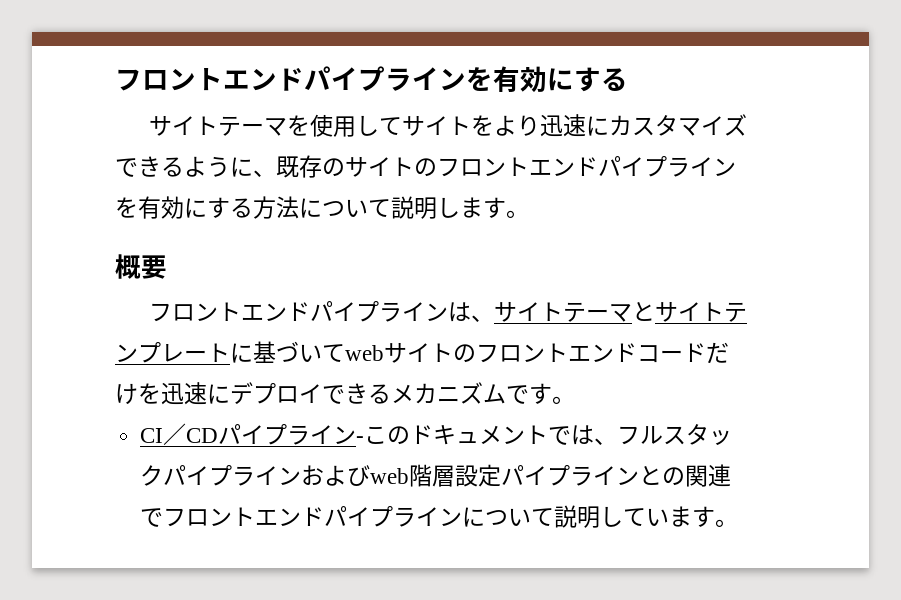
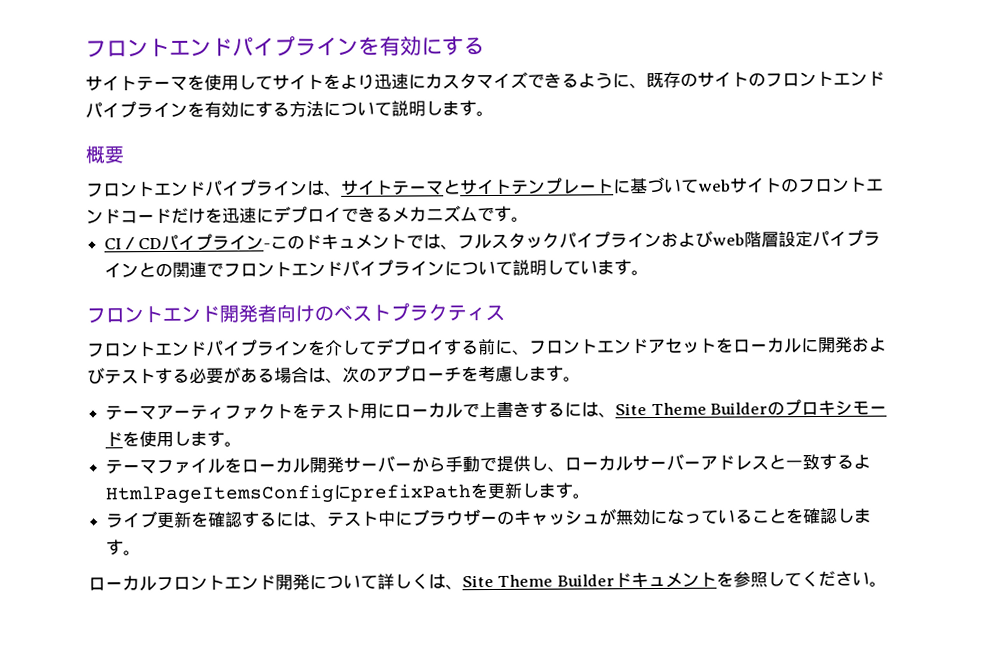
(739, 523) none -> [86,302,505,324] [87,336,887,358] [87,365,581,385] [105,399,888,421] [105,430,243,448] [105,453,872,475] [105,482,592,504] [106,507,873,529] [106,539,142,556] [88,570,887,592] // フロントエンド開発者向けのベストプラクティス // フロントエンドパイプラインを介してデプロイする前に、フロントエンドアセットをローカルに開発およびテストする必要がある場合は、次のアプローチを考慮します。 // テーマアーティファクトをテスト用にローカルで上書きするには、Site Theme Builderのプロキシモードを使用します。 // テーマファイルをローカル開発サーバーから手動で提供し、ローカルサーバーアドレスと一致するよHtmlPageItemsConfigにprefixPathを更新します。 // ライブ更新を確認するには、テスト中にブラウザーのキャッシュが無効になっていることを確認します。 // ローカルフロントエンド開発について詳しくは、Site Theme Builderドキュメントを参照してください。

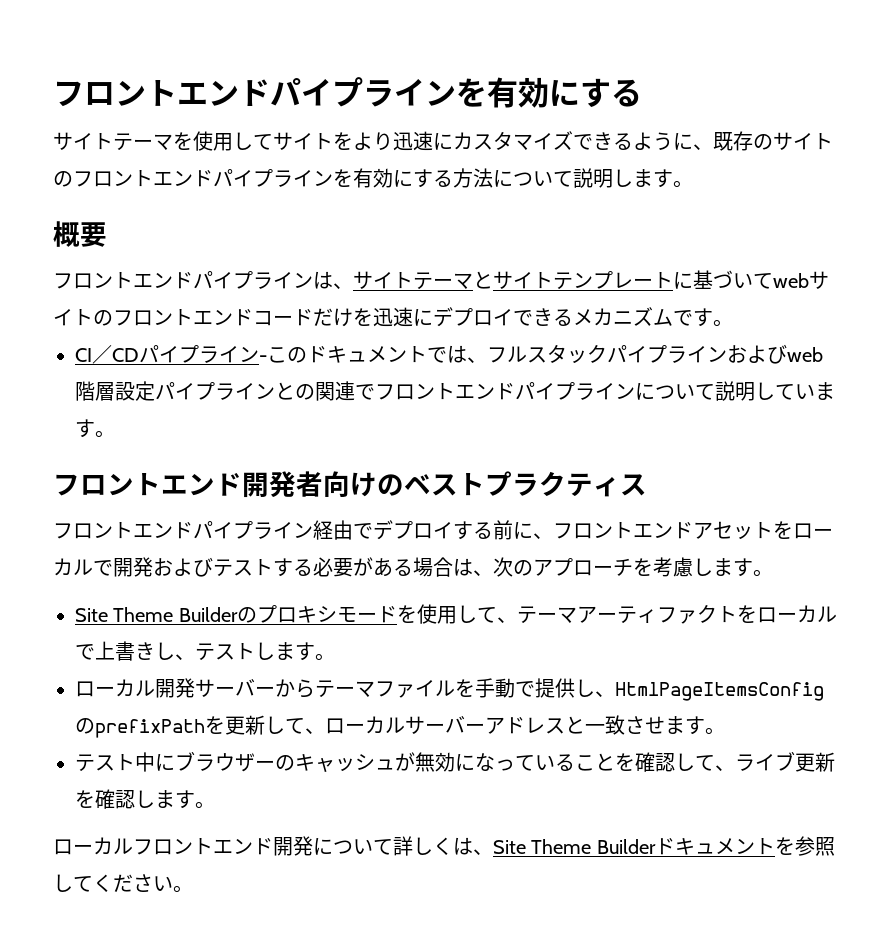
[308,339,377,357] を介して -> [313,520,373,540] 経由で
[801,338,819,354] に -> [93,560,113,576] で
[105,401,617,421] テーマアーティファクトをテスト用にローカルで上書きするには、 -> (773, 573) none
[190,430,243,447] [105,457,243,475] ます。 // テーマファイルを -> [476,604,837,624] [75,641,335,661] て、テーマアーティファクトをローカルで上書きし、テストします。 //
[445,455,549,473] 手動で提供し -> [315,678,824,701] [75,715,305,738] テーマファイルを手動で提供し、HtmlPageItemsConfigのprefixPathを更新して
[819,453,872,470] [105,482,592,504] [106,511,329,529] するよHtmlPageItemsConfigにprefixPathを更新します。 // ライブ更新を確認するには、 -> [625,716,725,735] させます。 //
(856, 515) none -> [695,751,835,772] [75,789,155,809] て、ライブ更新を確認し

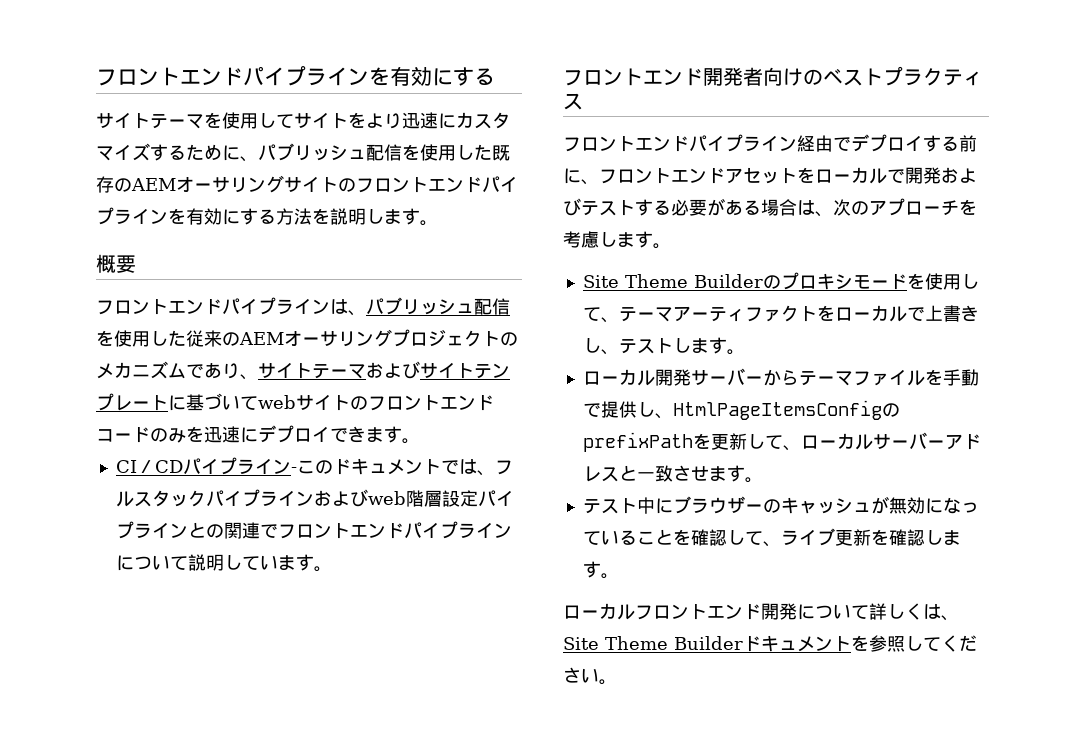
[573,131,773,151] できるように、既存の -> [150,143,510,162] [96,175,284,193] するために、パブリッシュ配信を使用した既存のAEMオーサリング
[493,170,573,187] について -> [312,208,330,224] を
[353,271,493,290] サイトテーマと -> [366,297,510,315] [96,329,518,347] [96,361,420,380] パブリッシュ配信を使用した従来のAEMオーサリングプロジェクトのメカニズムであり、サイトテーマおよび
[313,308,353,327] だけ -> [150,428,186,443] のみ
[553,307,693,326] るメカニズムで -> [366,427,384,442] ま

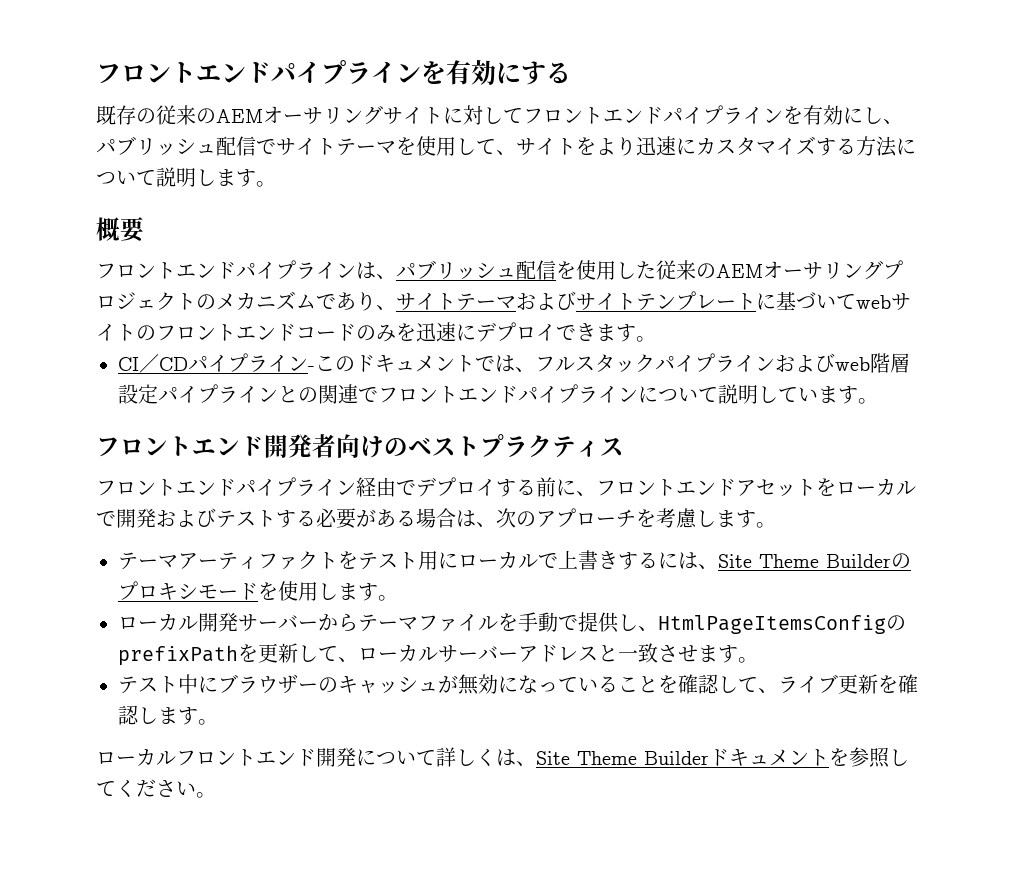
(495, 76) none -> [96,105,903,125] [96,136,276,156] 既存の従来のAEMオーサリングサイトに対してフロントエンドパイプラインを有効にし、パブリッシュ配信で
(294, 121) none -> [496,150,516,155] 、
[186,143,510,162] [96,175,518,193] [96,207,330,225] ために、パブリッシュ配信を使用した既存のAEMオーサリングサイトのフロントエンドパイプラインを有効にする方法を -> [856,136,916,157] [96,170,156,185] 方法について
(671, 246) none -> [118,550,718,570] テーマアーティファクトをテスト用にローカルで上書きするには、
[582,305,979,323] [582,338,691,355] て、テーマアーティファクトをローカルで上書きし、テストし -> (338, 591) none

